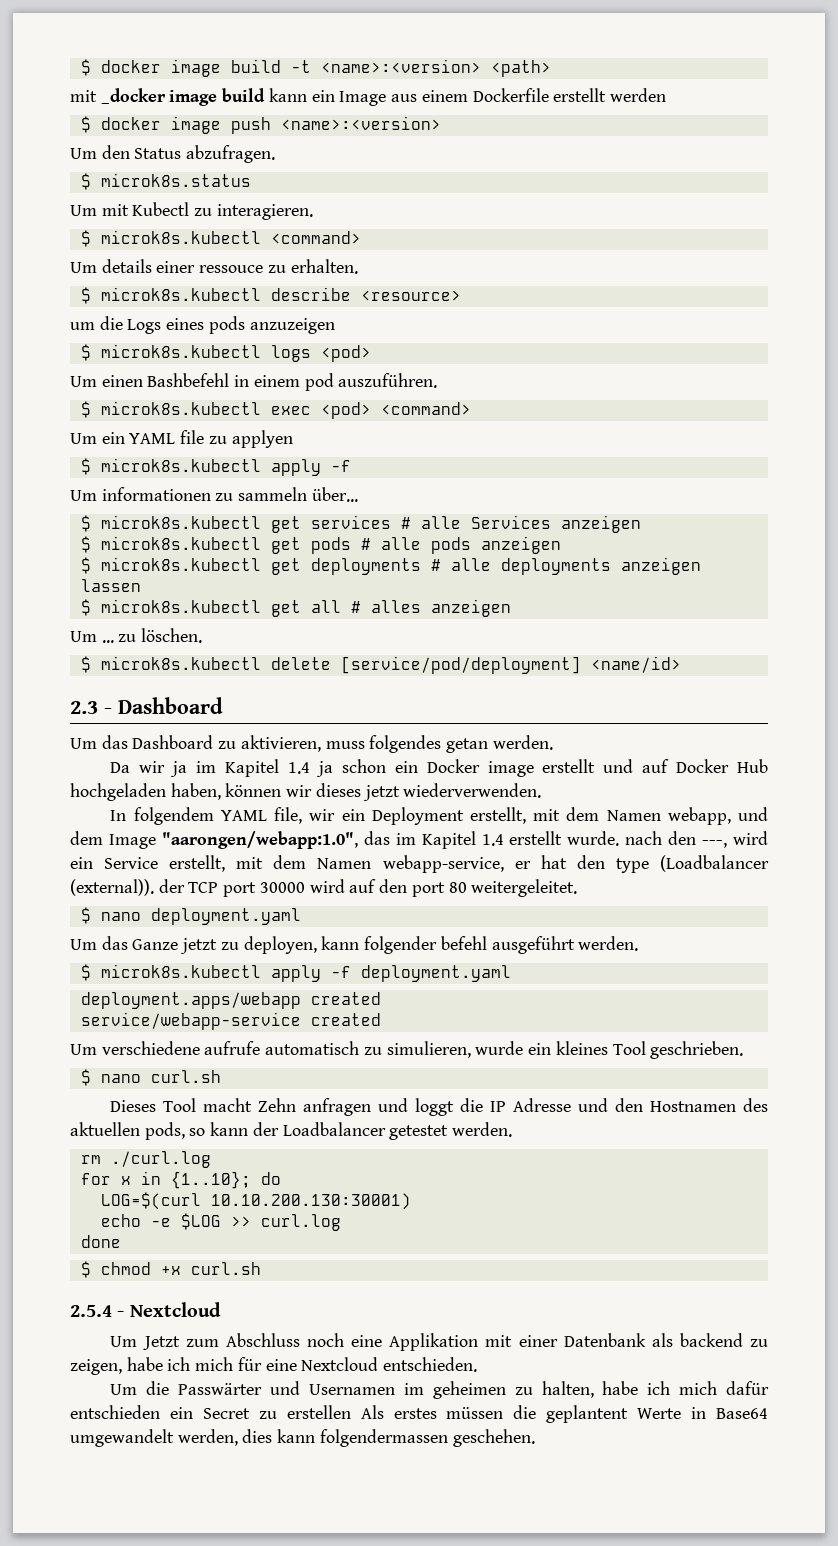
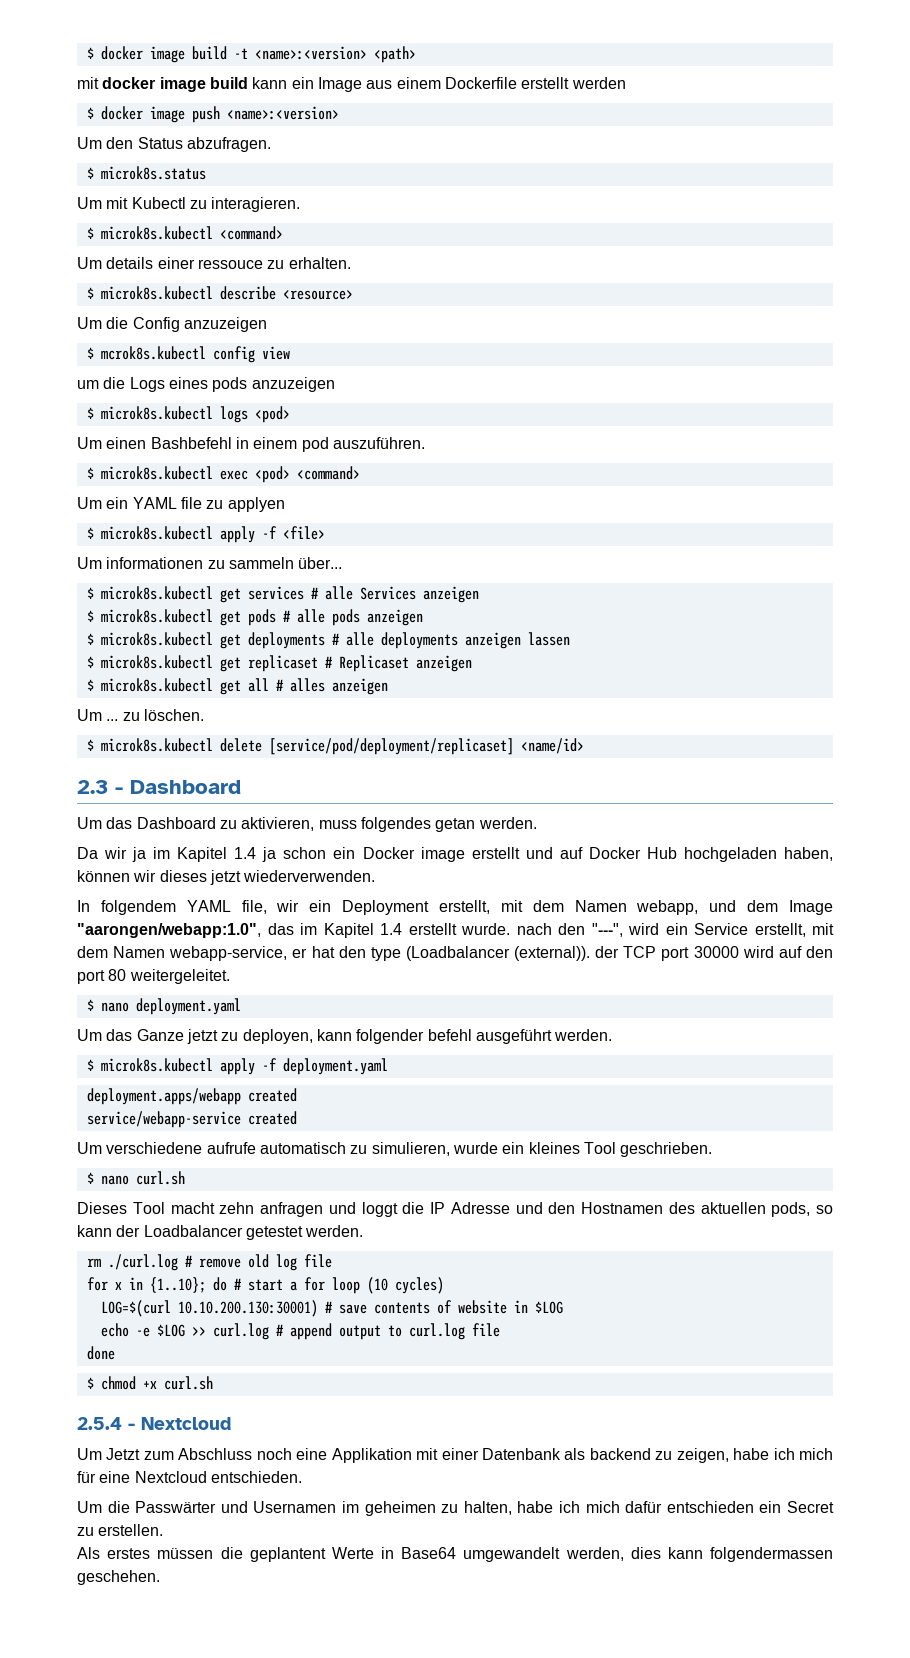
[100,88,166,104] _docker -> [102,77,156,89] docker
(461, 295) none -> [77,317,267,332] [86,346,290,363] // Um die Config anzuzeigen // $ mcrok8s.kubectl config view
(351, 466) none -> [282,526,325,540] <file>
(141, 585) none -> [86,655,472,672] // $ microk8s.kubectl get replicaset # Replicaset anzeigen
[340,656,581,674] [service/pod/deployment] -> [268,738,514,755] [service/pod/deployment/replicaset]
[702,840,728,848] ---, -> [591,923,623,937] "---",
[258,1098,297,1112] Zehn -> [219,1202,255,1214] zehn
(211, 1159) none -> [184,1254,332,1271] # remove old log file
[100,1192,411,1210] // LOG=$(curl 10.10.200.130:30001) -> [233,1277,444,1294] [100,1300,563,1317] # start a for loop (10 cycles) // LOG=$(curl 10.10.200.130:30001) # save contents of website in $LOG
(341, 1222) none -> [275,1323,500,1340] # append output to curl.log file
[286,1405,351,1419] erstellen -> [98,1524,164,1536] erstellen. //

